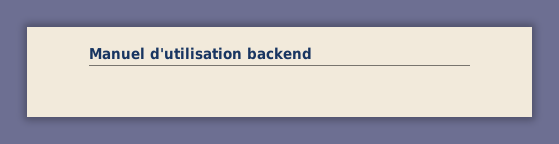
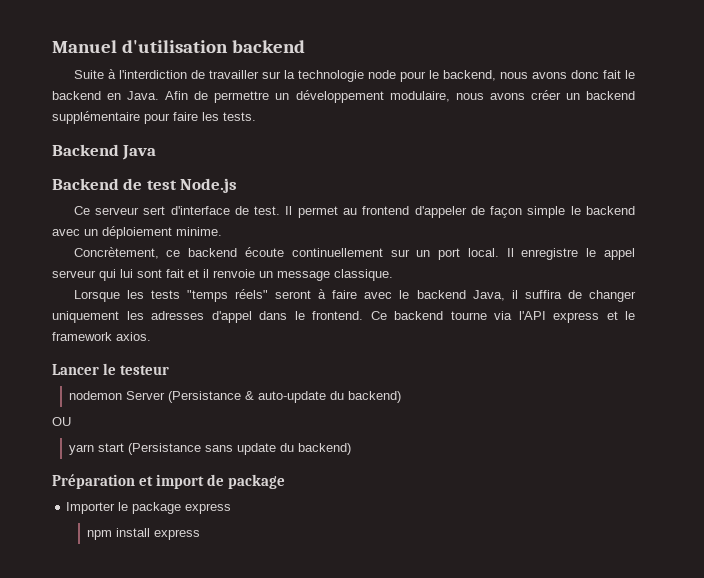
(312, 53) none -> [73,69,636,82] [52,90,635,103] [52,111,256,124] [52,144,157,160] [52,178,238,193] [73,206,635,218] [52,226,222,239] [73,247,635,260] [52,269,393,281] [73,289,637,302] [52,311,635,323] [52,332,151,341] [52,363,170,375] [69,391,402,403] [52,417,71,426] [69,443,352,455] [52,474,286,489] [66,502,232,514] [86,528,200,540] // Suite à l'interdiction de travailler sur la technologie node pour le backend, nous avons donc fait le backend en Java. Afin de permettre un développement modulaire, nous avons créer un backend supplémentaire pour faire les tests. // Backend Java // Backend de test Node.js // Ce serveur sert d'interface de test. Il permet au frontend d'appeler de façon simple le backend avec un déploiement minime. // Concrètement, ce backend écoute continuellement sur un port local. Il enregistre le appel serveur qui lui sont fait et il renvoie un message classique. // Lorsque les tests "temps réels" seront à faire avec le backend Java, il suffira de changer uniquement les adresses d'appel dans le frontend. Ce backend tourne via l'API express et le framework axios. // Lancer le testeur // nodemon Server (Persistance & auto-update du backend) // OU // yarn start (Persistance sans update du backend) // Préparation et import de package // Importer le package express // npm install express

